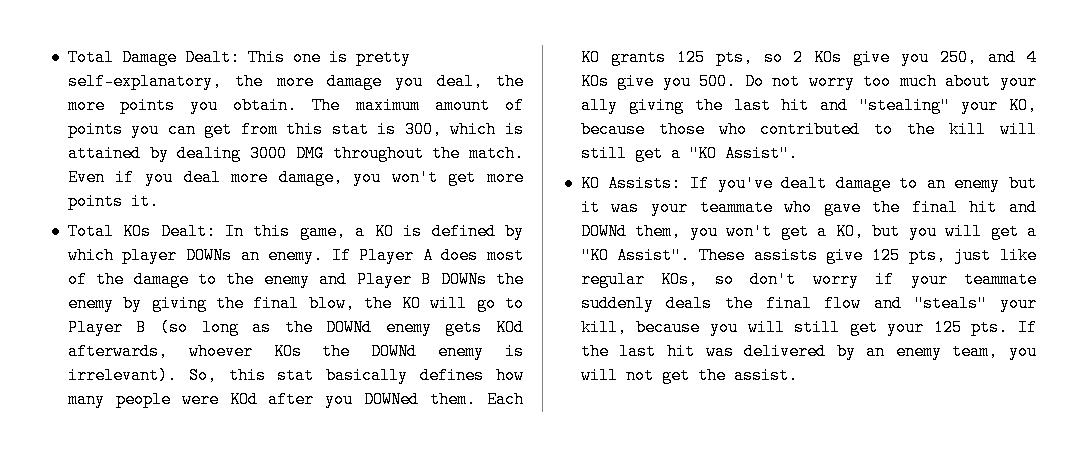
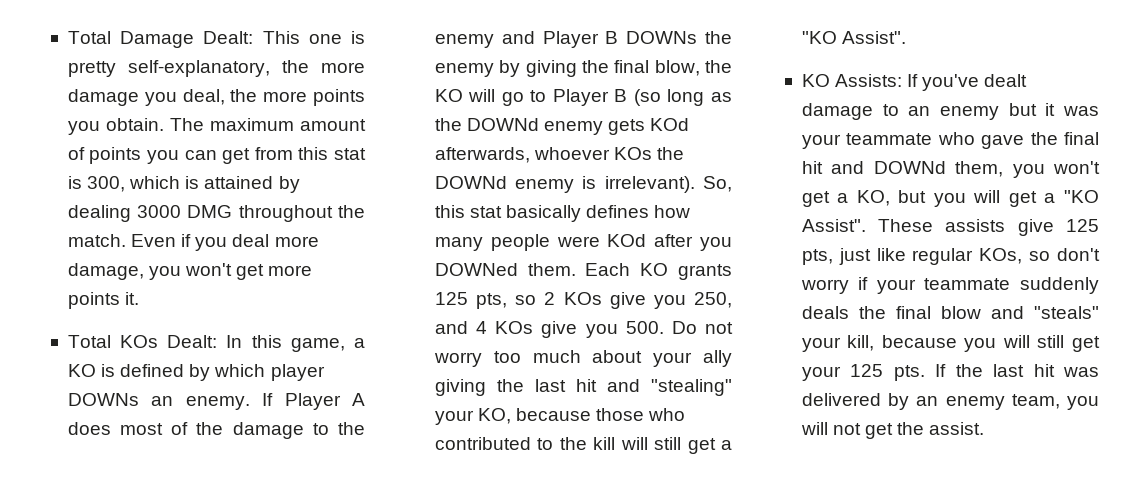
[824,295,862,312] flow -> [940,306,981,319] blow

